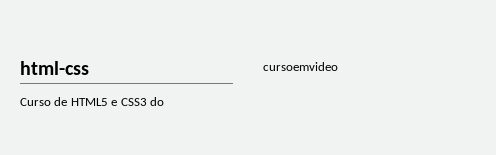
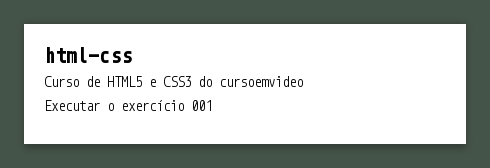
(338, 66) none -> [44,100,212,111] // Executar o exercício 001

